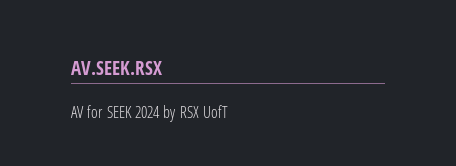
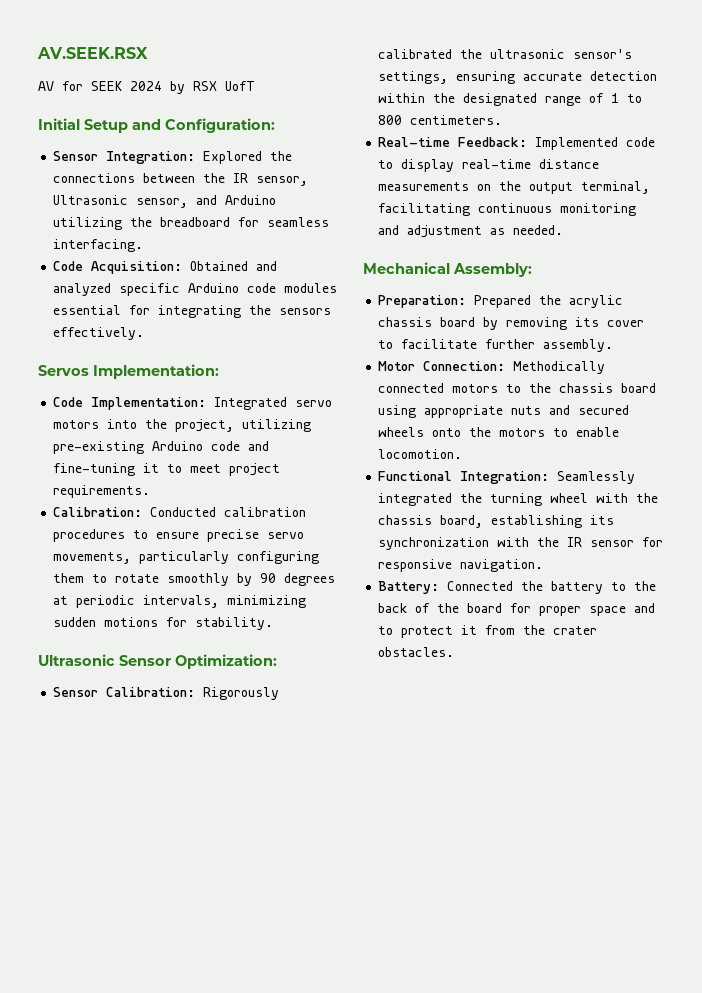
(228, 111) none -> [38,118,275,133] [53,151,293,164] [53,173,309,186] [53,195,277,208] [53,217,330,230] [53,239,144,252] [53,261,278,274] [53,283,338,296] [53,305,332,318] [53,327,145,340] [38,364,219,379] [53,397,333,410] [53,419,312,432] [53,441,270,454] [53,463,281,476] [53,485,151,498] [53,507,307,517] [53,529,305,542] [53,551,320,564] [53,573,336,586] [53,595,307,608] [53,617,274,630] [38,654,277,669] [53,687,280,700] [378,49,633,59] [378,71,658,84] [378,93,643,106] [378,115,503,125] [378,137,656,150] [378,159,600,172] [378,181,651,194] [378,203,637,216] [378,225,564,238] [363,262,532,277] [378,295,624,308] [378,317,645,330] [378,339,614,352] [378,361,606,374] [378,383,657,393] [378,405,630,418] [378,427,620,437] [378,449,463,459] [378,471,636,484] [378,493,659,506] [378,515,615,528] [378,537,664,550] [378,559,544,572] [378,581,657,594] [378,603,656,616] [378,625,598,638] [378,647,455,657] // Initial Setup and Configuration: // Sensor Integration: Explored the connections between the IR sensor, Ultrasonic sensor, and Arduino utilizing the breadboard for seamless interfacing. // Code Acquisition: Obtained and analyzed specific Arduino code modules essential for integrating the sensors effectively. // Servos Implementation: // Code Implementation: Integrated servo motors into the project, utilizing pre-existing Arduino code and fine-tuning it to meet project requirements. // Calibration: Conducted calibration procedures to ensure precise servo movements, particularly configuring them to rotate smoothly by 90 degrees at periodic intervals, minimizing sudden motions for stability. // Ultrasonic Sensor Optimization: // Sensor Calibration: Rigorously calibrated the ultrasonic sensor's settings, ensuring accurate detection within the designated range of 1 to 800 centimeters. // Real-time Feedback: Implemented code to display real-time distance measurements on the output terminal, facilitating continuous monitoring and adjustment as needed. // Mechanical Assembly: // Preparation: Prepared the acrylic chassis board by removing its cover to facilitate further assembly. // Motor Connection: Methodically connected motors to the chassis board using appropriate nuts and secured wheels onto the motors to enable locomotion. // Functional Integration: Seamlessly integrated the turning wheel with the chassis board, establishing its synchronization with the IR sensor for responsive navigation. // Battery: Connected the battery to the back of the board for proper space and to protect it from the crater obstacles.

